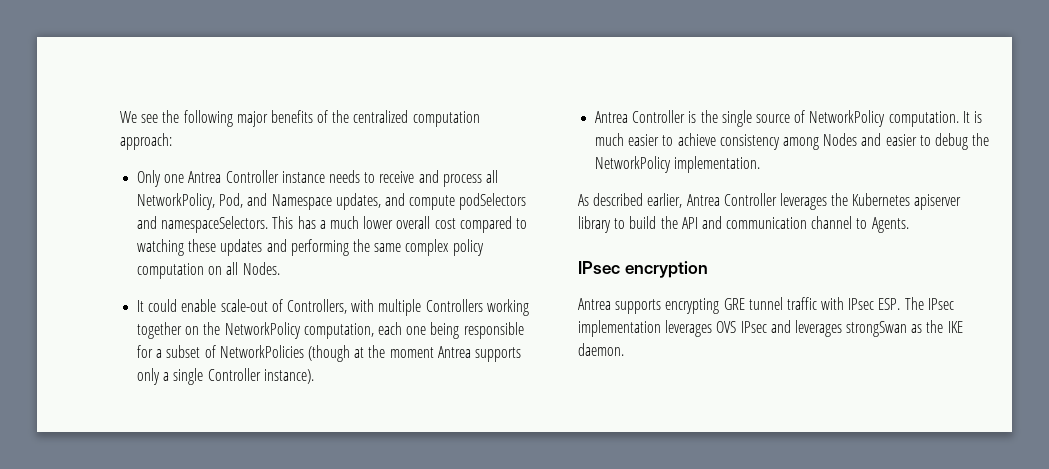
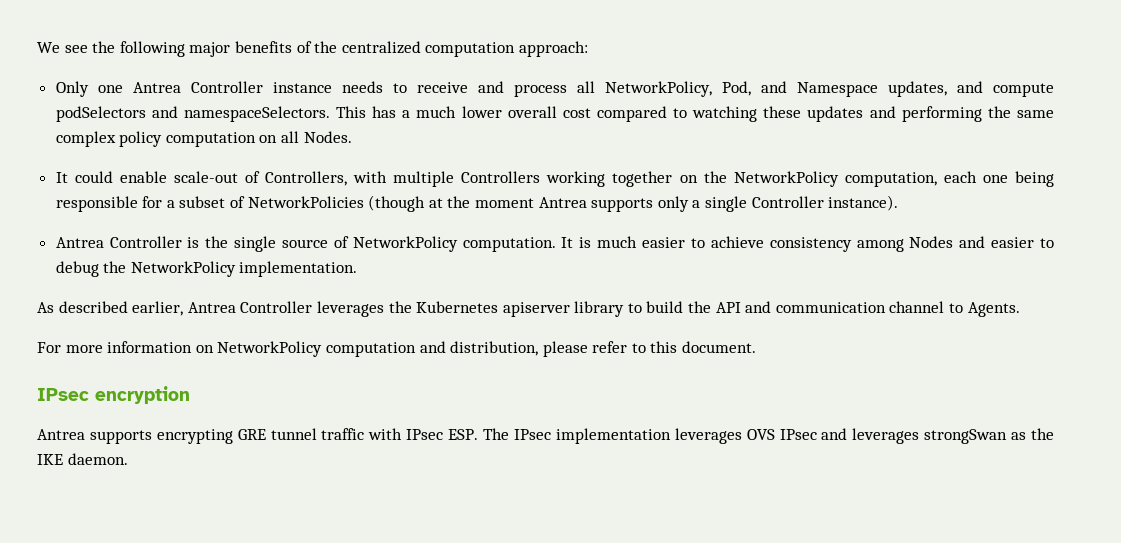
(909, 225) none -> [37,341,757,357] // For more information on NetworkPolicy computation and distribution, please refer to this document.

